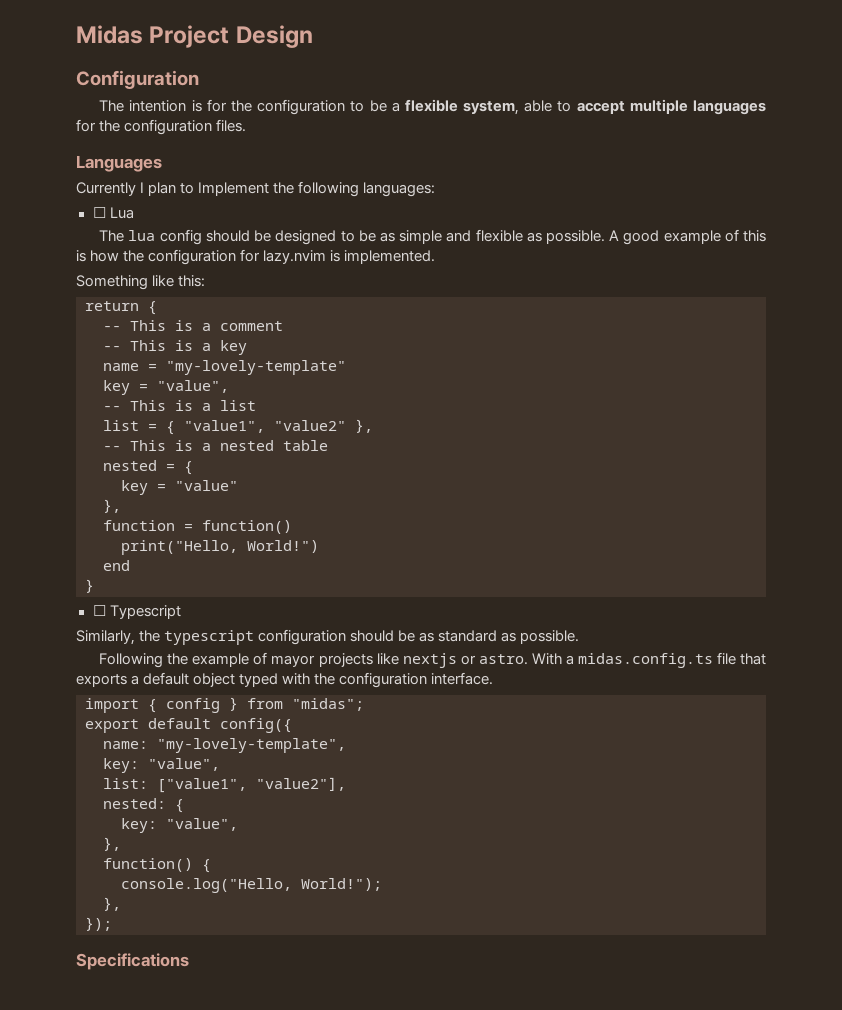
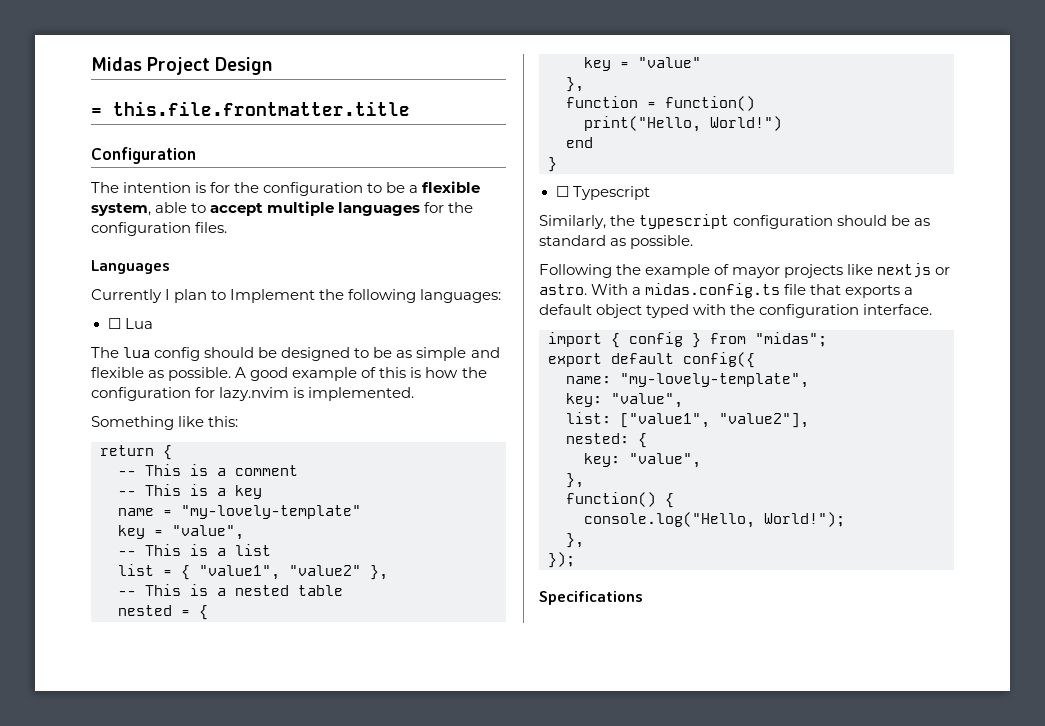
(313, 36) none -> [91,101,410,116] // = this.file.frontmatter.title

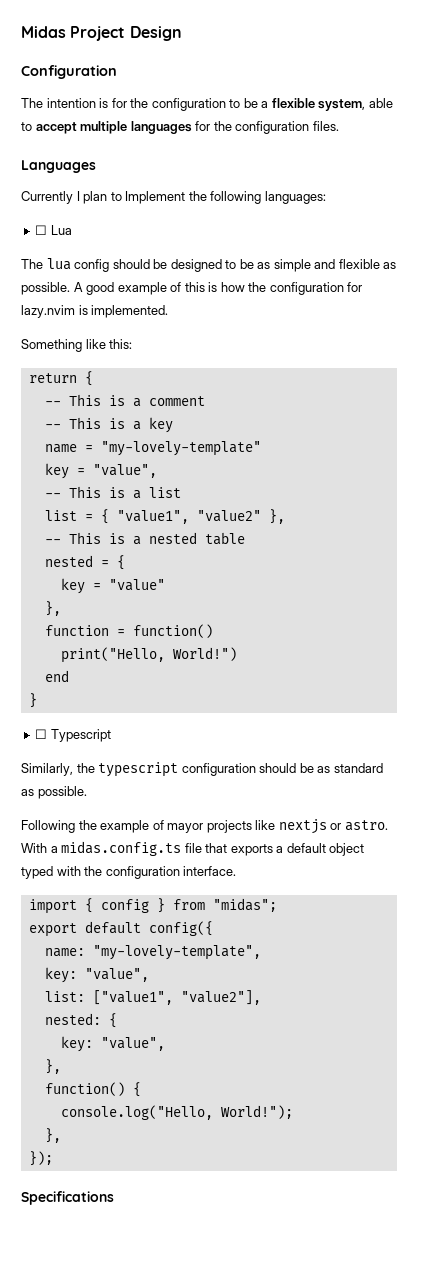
[91,101,410,116] // = this.file.frontmatter.title -> (182, 33) none

